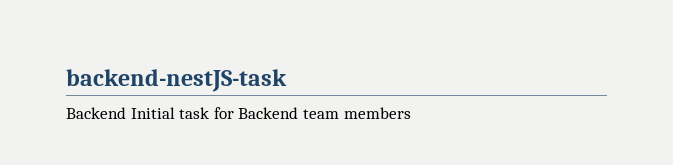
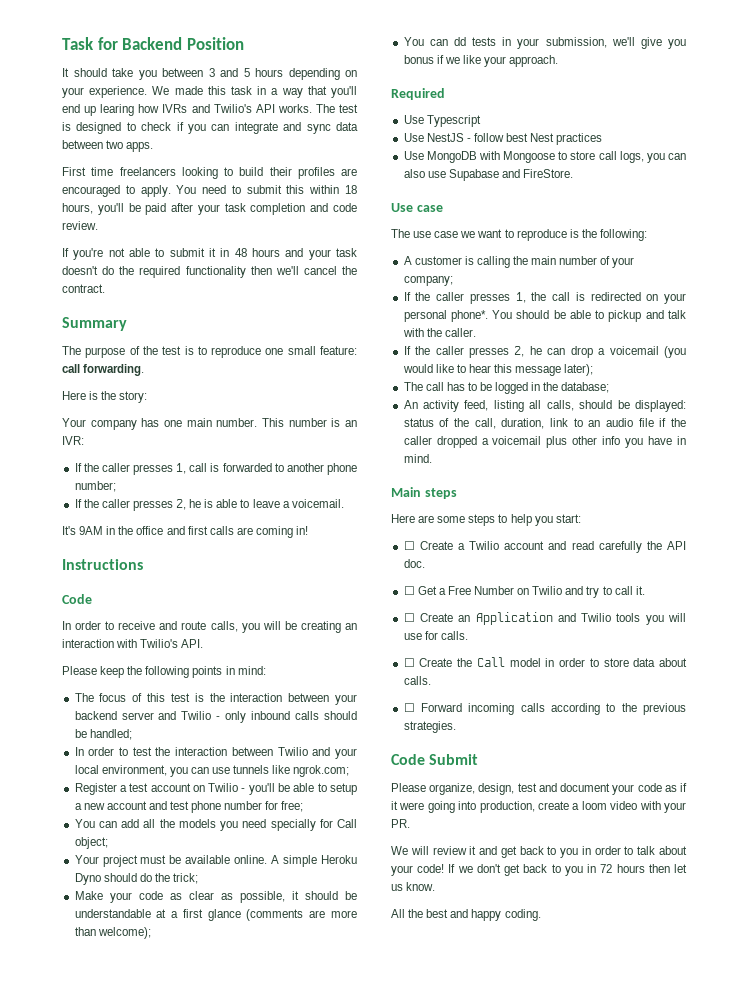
[66,69,287,92] [66,107,411,119] backend-nestJS-task // Backend Initial task for Backend team members -> [62,37,244,50] [62,68,357,80] [62,86,357,98] [62,104,358,116] [62,122,358,134] [62,140,154,152] [62,167,357,179] [62,185,357,197] [62,203,357,215] [62,221,98,230] [62,248,358,260] [62,266,357,278] [62,284,105,293] [62,317,127,331] [62,346,358,358] [62,364,145,376] [62,391,148,403] [62,418,357,430] [62,436,84,445] [74,463,357,475] [74,481,116,492] [74,499,344,511] [62,526,309,538] [62,559,143,570] [62,594,92,604] [62,621,357,633] [62,639,204,648] [62,666,266,678] [74,693,357,705] [74,711,357,723] [74,729,132,740] [74,747,358,759] [74,765,350,777] [74,783,358,795] [74,801,304,813] [74,819,358,831] [74,837,108,849] [74,855,357,867] [74,873,199,885] [74,891,357,903] [74,909,357,921] [74,927,151,939] [403,37,686,49] [403,55,559,67] [391,88,445,100] [403,115,481,127] [403,133,603,145] [403,151,686,163] [403,169,574,181] [391,203,443,212] [391,229,647,241] [403,256,635,268] [403,276,453,286] [403,292,687,304] [403,310,686,322] [402,328,476,337] [403,346,686,358] [402,364,594,376] [403,382,610,394] [403,400,686,412] [403,418,686,429] [403,436,686,448] [403,454,432,463] [391,487,457,499] [391,514,581,526] [403,541,686,553] [403,559,425,568] [403,586,645,598] [403,612,686,625] [403,631,468,640] [403,657,688,667] [403,676,431,685] [403,703,686,715] [403,721,456,733] [391,754,479,765] [391,783,687,795] [391,801,686,813] [391,819,410,828] [391,846,687,858] [391,864,687,876] [391,882,436,891] [391,909,541,921] Task for Backend Position // It should take you between 3 and 5 hours depending on your experience. We made this task in a way that you'll end up learing how IVRs and Twilio's API works. The test is designed to check if you can integrate and sync data between two apps. // First time freelancers looking to build their profiles are encouraged to apply. You need to submit this within 18 hours, you'll be paid after your task completion and code review. // If you're not able to submit it in 48 hours and your task doesn't do the required functionality then we'll cancel the contract. // Summary // The purpose of the test is to reproduce one small feature: call forwarding. // Here is the story: // Your company has one main number. This number is an IVR: // If the caller presses 1, call is forwarded to another phone number; // If the caller presses 2, he is able to leave a voicemail. // It's 9AM in the office and first calls are coming in! // Instructions // Code // In order to receive and route calls, you will be creating an interaction with Twilio's API. // Please keep the following points in mind: // The focus of this test is the interaction between your backend server and Twilio - only inbound calls should be handled; // In order to test the interaction between Twilio and your local environment, you can use tunnels like ngrok.com; // Register a test account on Twilio - you'll be able to setup a new account and test phone number for free; // You can add all the models you need specially for Call object; // Your project must be available online. A simple Heroku Dyno should do the trick; // Make your code as clear as possible, it should be understandable at a first glance (comments are more than welcome); // You can dd tests in your submission, we'll give you bonus if we like your approach. // Required // Use Typescript // Use NestJS - follow best Nest practices // Use MongoDB with Mongoose to store call logs, you can also use Supabase and FireStore. // Use case // The use case we want to reproduce is the following: // A customer is calling the main number of your company; // If the caller presses 1, the call is redirected on your personal phone*. You should be able to pickup and talk with the caller. // If the caller presses 2, he can drop a voicemail (you would like to hear this message later); // The call has to be logged in the database; // An activity feed, listing all calls, should be displayed: status of the call, duration, link to an audio file if the caller dropped a voicemail plus other info you have in mind. // Main steps // Here are some steps to help you start: // ☐ Create a Twilio account and read carefully the API doc. // ☐ Get a Free Number on Twilio and try to call it. // ☐ Create an Application and Twilio tools you will use for calls. // ☐ Create the Call model in order to store data about calls. // ☐ Forward incoming calls according to the previous strategies. // Code Submit // Please organize, design, test and document your code as if it were going into production, create a loom video with your PR. // We will review it and get back to you in order to talk about your code! If we don't get back to you in 72 hours then let us know. // All the best and happy coding.

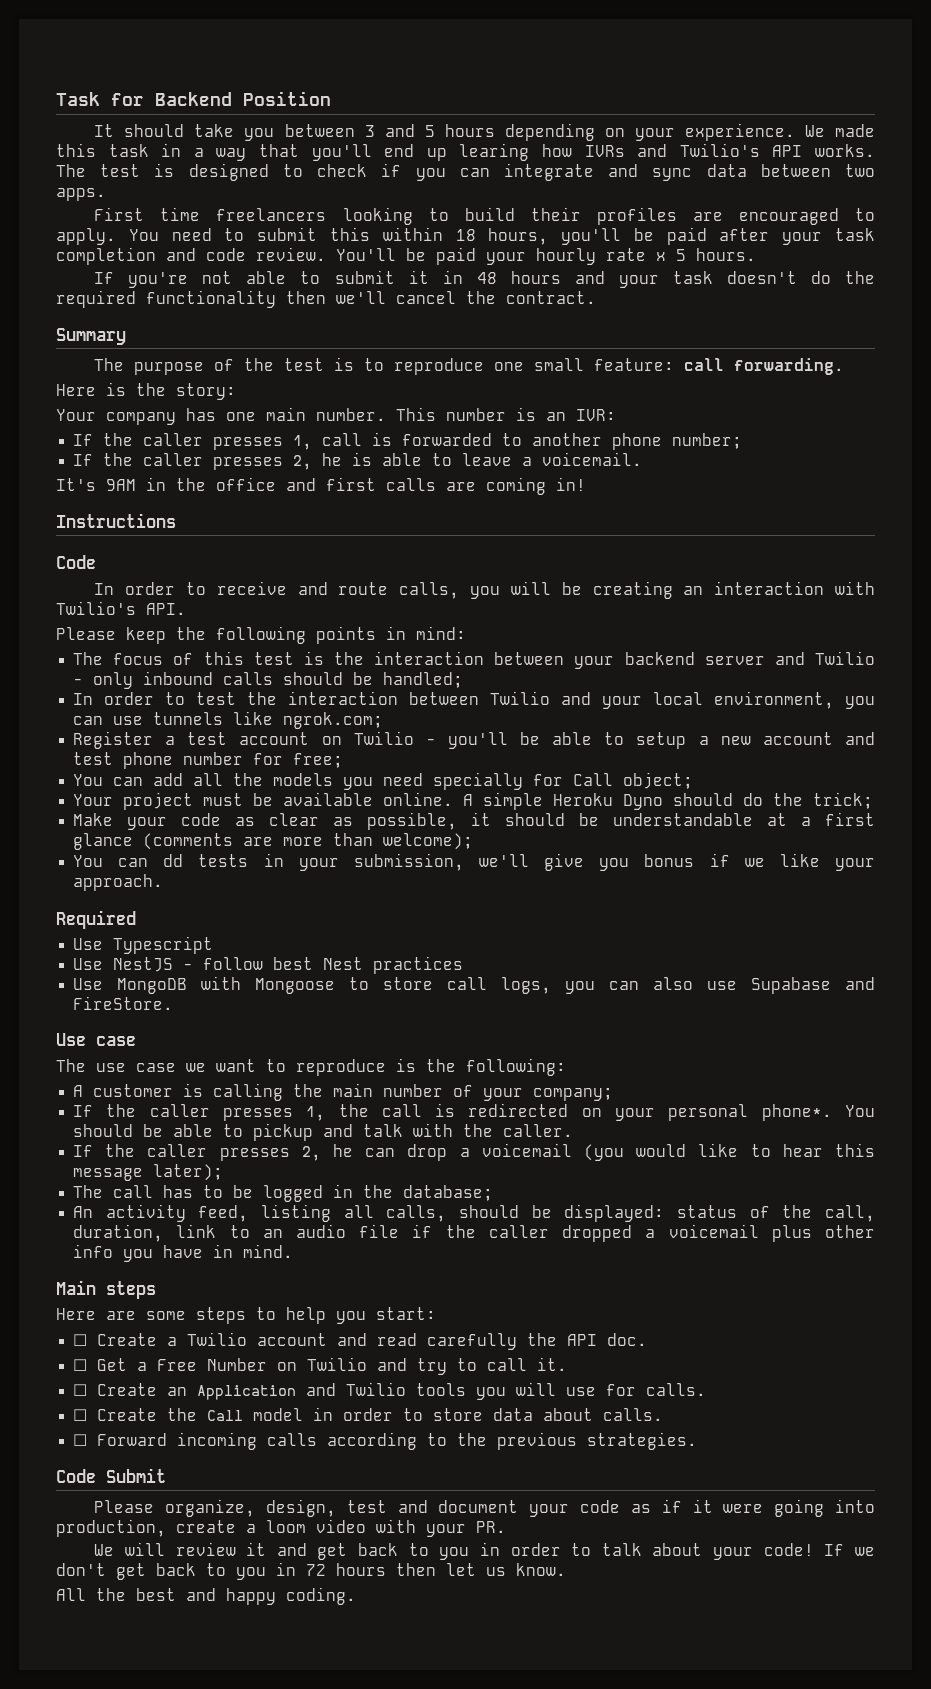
(98, 225) none -> [336,247,756,265] You'll be paid your hourly rate x 5 hours.

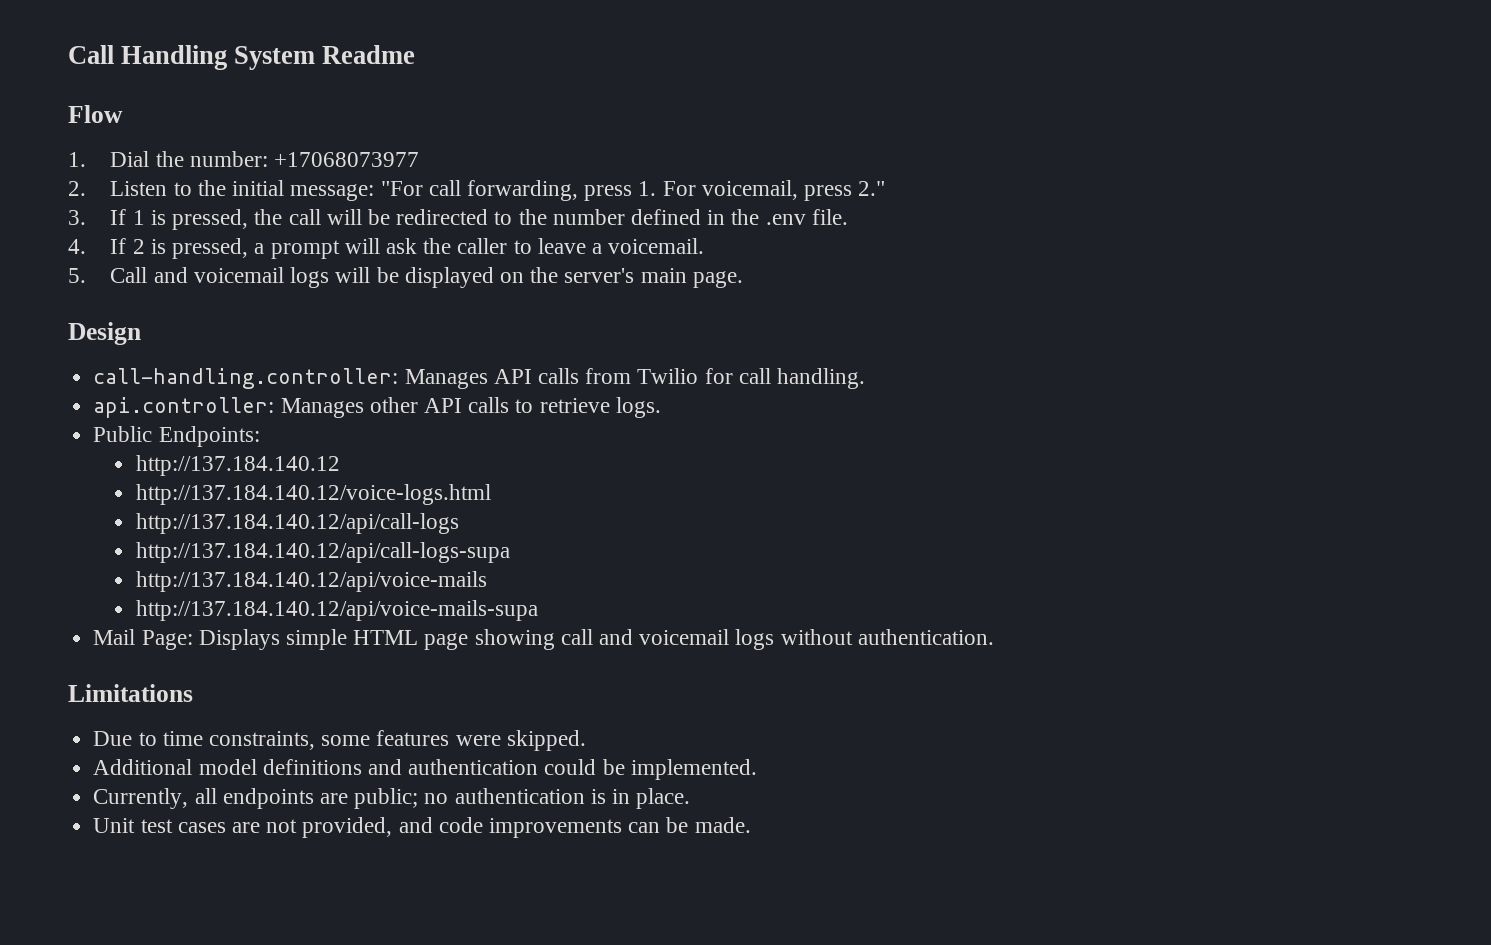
[56,91,331,106] [94,123,875,141] [56,143,876,161] [56,163,875,181] [56,188,106,201] [94,207,875,225] [56,227,876,245] [56,247,756,265] [94,270,875,288] [56,290,596,308] [56,328,126,345] [94,357,845,375] [56,382,236,400] [56,407,616,425] [73,432,743,450] [73,452,643,470] [56,477,586,495] [56,513,176,528] [56,555,96,569] [94,581,875,599] [56,601,186,615] [56,626,466,644] [73,651,875,669] [73,671,464,689] [73,691,876,709] [73,711,384,729] [73,731,875,749] [73,752,344,769] [73,772,694,790] [73,792,874,810] [73,812,876,830] [73,833,474,850] [73,853,876,871] [73,874,164,891] [56,910,136,929] [73,936,214,954] [73,956,464,974] [73,976,876,994] [73,996,174,1010] [56,1033,136,1046] [56,1058,566,1076] [73,1083,614,1101] [73,1103,876,1121] [73,1123,574,1141] [73,1143,876,1161] [73,1164,224,1181] [73,1184,494,1202] [73,1204,876,1222] [73,1224,875,1242] [73,1244,294,1262] [56,1280,156,1299] [56,1307,436,1324] [73,1332,648,1350] [73,1357,568,1375] [73,1382,707,1400] [73,1407,664,1421] [73,1432,698,1450] [56,1468,166,1483] [94,1499,876,1517] [56,1519,506,1537] [94,1542,875,1560] [56,1562,566,1580] [56,1587,356,1605] Task for Backend Position // It should take you between 3 and 5 hours depending on your experience. We made this task in a way that you'll end up learing how IVRs and Twilio's API works. The test is designed to check if you can integrate and sync data between two apps. // First time freelancers looking to build their profiles are encouraged to apply. You need to submit this within 18 hours, you'll be paid after your task completion and code review. You'll be paid your hourly rate x 5 hours. // If you're not able to submit it in 48 hours and your task doesn't do the required functionality then we'll cancel the contract. // Summary // The purpose of the test is to reproduce one small feature: call forwarding. // Here is the story: // Your company has one main number. This number is an IVR: // If the caller presses 1, call is forwarded to another phone number; // If the caller presses 2, he is able to leave a voicemail. // It's 9AM in the office and first calls are coming in! // Instructions // Code // In order to receive and route calls, you will be creating an interaction with Twilio's API. // Please keep the following points in mind: // The focus of this test is the interaction between your backend server and Twilio - only inbound calls should be handled; // In order to test the interaction between Twilio and your local environment, you can use tunnels like ngrok.com; // Register a test account on Twilio - you'll be able to setup a new account and test phone number for free; // You can add all the models you need specially for Call object; // Your project must be available online. A simple Heroku Dyno should do the trick; // Make your code as clear as possible, it should be understandable at a first glance (comments are more than welcome); // You can dd tests in your submission, we'll give you bonus if we like your approach. // Required // Use Typescript // Use NestJS - follow best Nest practices // Use MongoDB with Mongoose to store call logs, you can also use Supabase and FireStore. // Use case // The use case we want to reproduce is the following: // A customer is calling the main number of your company; // If the caller presses 1, the call is redirected on your personal phone*. You should be able to pickup and talk with the caller. // If the caller presses 2, he can drop a voicemail (you would like to hear this message later); // The call has to be logged in the database; // An activity feed, listing all calls, should be displayed: status of the call, duration, link to an audio file if the caller dropped a voicemail plus other info you have in mind. // Main steps // Here are some steps to help you start: // ☐ Create a Twilio account and read carefully the API doc. // ☐ Get a Free Number on Twilio and try to call it. // ☐ Create an Application and Twilio tools you will use for calls. // ☐ Create the Call model in order to store data about calls. // ☐ Forward incoming calls according to the previous strategies. // Code Submit // Please organize, design, test and document your code as if it were going into production, create a loom video with your PR. // We will review it and get back to you in order to talk about your code! If we don't get back to you in 72 hours then let us know. // All the best and happy coding. -> [68,45,416,70] [68,105,123,123] [68,151,420,167] [68,180,886,201] [68,209,848,230] [68,238,705,259] [68,267,743,288] [68,322,141,345] [93,368,865,389] [93,397,661,418] [93,426,260,447] [135,455,340,476] [135,484,491,505] [135,513,459,534] [135,542,510,563] [135,571,487,592] [135,600,538,621] [93,629,994,650] [68,684,193,702] [93,730,586,751] [93,759,757,780] [93,788,691,809] [93,817,751,838] Call Handling System Readme // Flow // 1. Dial the number: +17068073977 // 2. Listen to the initial message: "For call forwarding, press 1. For voicemail, press 2." // 3. If 1 is pressed, the call will be redirected to the number defined in the .env file. // 4. If 2 is pressed, a prompt will ask the caller to leave a voicemail. // 5. Call and voicemail logs will be displayed on the server's main page. // Design // call-handling.controller: Manages API calls from Twilio for call handling. // api.controller: Manages other API calls to retrieve logs. // Public Endpoints: // http://137.184.140.12 // http://137.184.140.12/voice-logs.html // http://137.184.140.12/api/call-logs // http://137.184.140.12/api/call-logs-supa // http://137.184.140.12/api/voice-mails // http://137.184.140.12/api/voice-mails-supa // Mail Page: Displays simple HTML page showing call and voicemail logs without authentication. // Limitations // Due to time constraints, some features were skipped. // Additional model definitions and authentication could be implemented. // Currently, all endpoints are public; no authentication is in place. // Unit test cases are not provided, and code improvements can be made.

